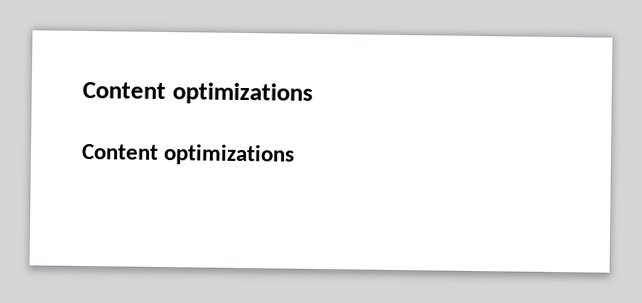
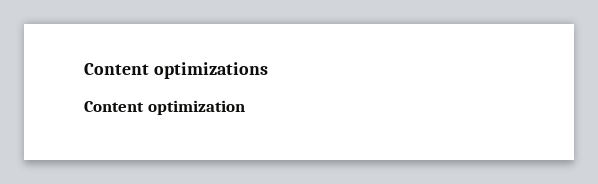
[163,144,296,166] optimizations -> [147,100,245,115] optimization

